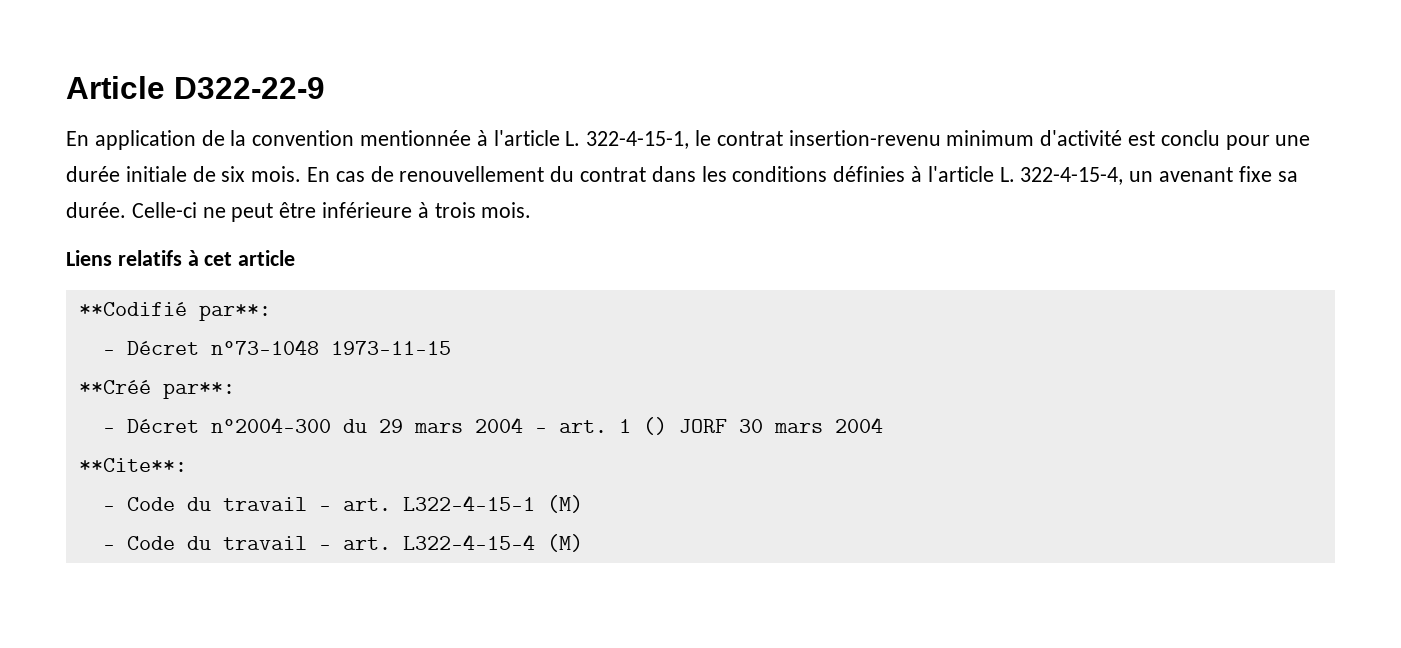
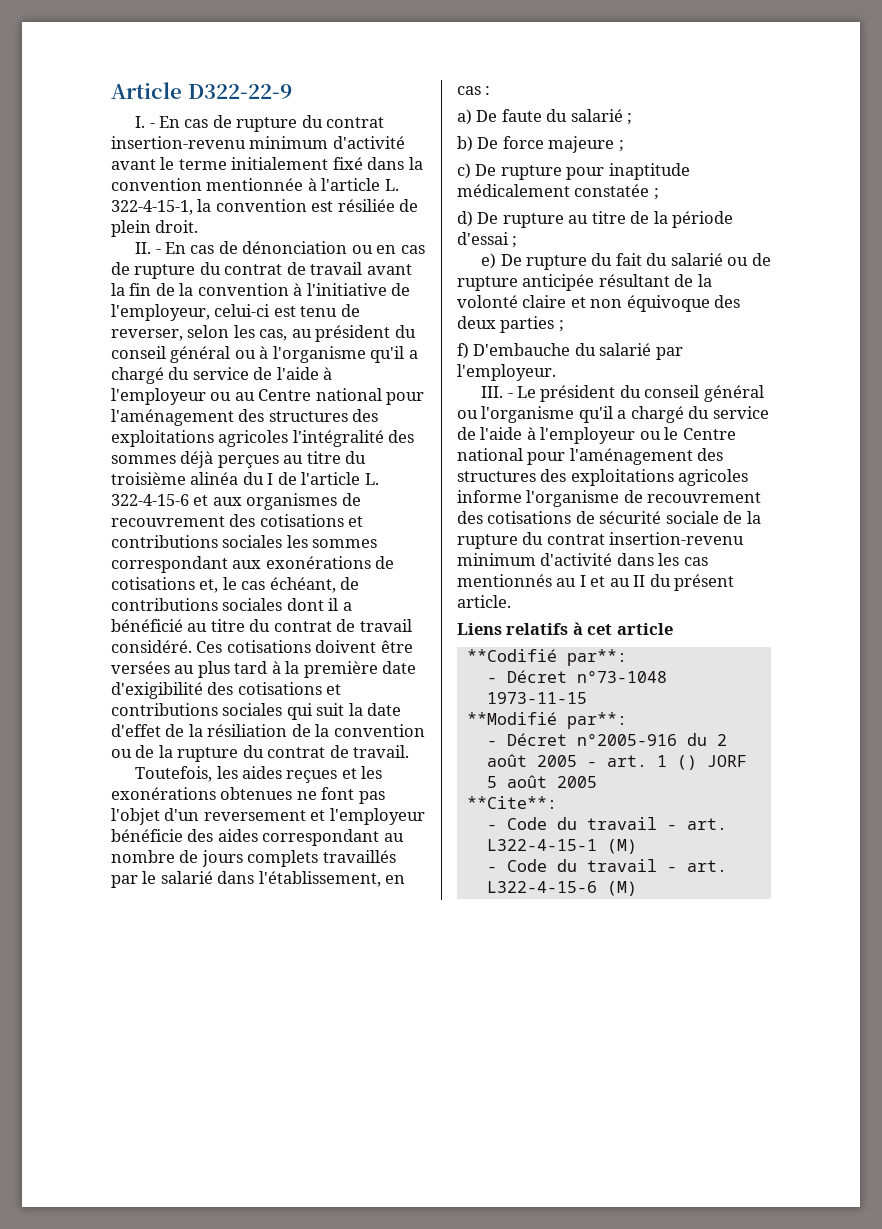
[66,130,225,150] En application de -> [135,115,385,132] [111,136,405,149] [111,157,405,170] I. - En cas de rupture du contrat insertion-revenu minimum d'activité avant le terme initialement fixé dans
[695,130,1311,150] [66,166,1298,185] [66,202,532,222] le contrat insertion-revenu minimum d'activité est conclu pour une durée initiale de six mois. En cas de renouvellement du contrat dans les conditions définies à l'article L. 322-4-15-4, un avenant fixe sa durée. Celle-ci ne peut être inférieure à trois mois. -> [197,199,419,212] [111,220,199,237] [135,241,425,254] [111,262,412,279] [111,283,411,296] [111,304,360,321] [111,325,416,342] [111,346,418,363] [111,367,333,384] [111,388,425,405] [111,409,379,426] [111,430,415,447] [111,451,367,468] [111,472,379,485] [111,493,361,510] [111,514,364,527] [111,535,378,548] [111,556,395,573] [111,577,360,593] [111,598,352,611] [111,619,412,632] [111,640,413,653] [111,661,417,678] [111,682,342,699] [111,703,402,720] [111,724,425,737] [111,745,410,762] [135,766,383,783] [111,787,385,804] [111,808,425,825] [111,829,404,846] [111,850,396,867] [111,871,406,888] [457,86,491,95] [457,109,633,125] [457,136,624,153] [457,163,690,180] [457,184,659,200] [457,211,734,228] [457,232,518,248] [481,253,771,270] [457,274,712,291] [457,295,741,312] [457,316,564,333] [457,343,683,360] [457,364,556,381] [481,385,764,402] [457,406,769,423] [457,427,736,444] [457,448,724,465] [457,469,749,486] [457,490,762,507] [457,511,761,524] [457,532,745,549] [457,553,708,566] [457,574,735,591] [457,595,511,608] la convention est résiliée de plein droit. // II. - En cas de dénonciation ou en cas de rupture du contrat de travail avant la fin de la convention à l'initiative de l'employeur, celui-ci est tenu de reverser, selon les cas, au président du conseil général ou à l'organisme qu'il a chargé du service de l'aide à l'employeur ou au Centre national pour l'aménagement des structures des exploitations agricoles l'intégralité des sommes déjà perçues au titre du troisième alinéa du I de l'article L. 322-4-15-6 et aux organismes de recouvrement des cotisations et contributions sociales les sommes correspondant aux exonérations de cotisations et, le cas échéant, de contributions sociales dont il a bénéficié au titre du contrat de travail considéré. Ces cotisations doivent être versées au plus tard à la première date d'exigibilité des cotisations et contributions sociales qui suit la date d'effet de la résiliation de la convention ou de la rupture du contrat de travail. // Toutefois, les aides reçues et les exonérations obtenues ne font pas l'objet d'un reversement et l'employeur bénéficie des aides correspondant au nombre de jours complets travaillés par le salarié dans l'établissement, en cas : // a) De faute du salarié ; // b) De force majeure ; // c) De rupture pour inaptitude médicalement constatée ; // d) De rupture au titre de la période d'essai ; // e) De rupture du fait du salarié ou de rupture anticipée résultant de la volonté claire et non équivoque des deux parties ; // f) D'embauche du salarié par l'employeur. // III. - Le président du conseil général ou l'organisme qu'il a chargé du service de l'aide à l'employeur ou le Centre national pour l'aménagement des structures des exploitations agricoles informe l'organisme de recouvrement des cotisations de sécurité sociale de la rupture du contrat insertion-revenu minimum d'activité dans les cas mentionnés au I et au II du présent article.
[78,380,235,399] [102,417,523,433] **Créé par**: // - Décret n°2004-300 du 29 mars 2004 -> [466,712,627,729] [486,733,727,746] [486,754,577,767] **Modifié par**: // - Décret n°2005-916 du 2 août 2005
[738,417,883,433] 30 mars 2004 -> [486,775,597,788] 5 août 2005
[402,534,535,550] L322-4-15-4 -> [486,881,597,893] L322-4-15-6

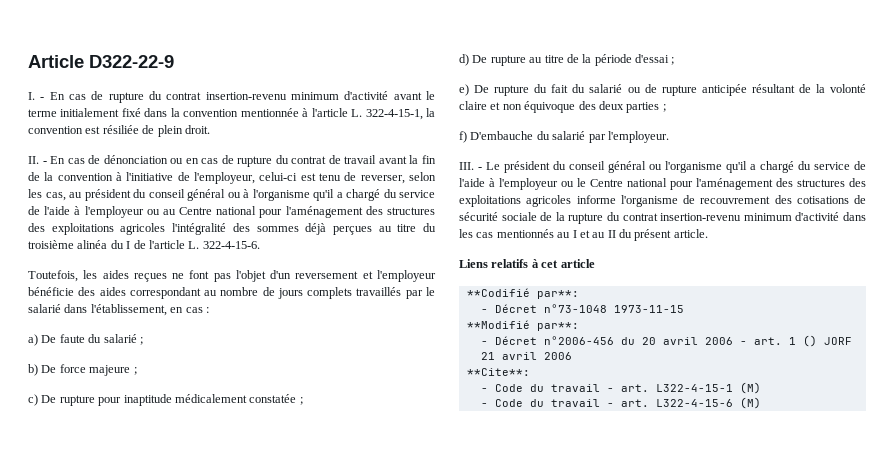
[111,493,361,510] [111,514,364,527] [111,535,378,548] [111,556,395,573] [111,577,360,593] [111,598,352,611] [111,619,412,632] [111,640,413,653] [111,661,417,678] [111,682,342,699] [111,703,402,720] [111,724,425,737] [111,745,410,762] 322-4-15-6 et aux organismes de recouvrement des cotisations et contributions sociales les sommes correspondant aux exonérations de cotisations et, le cas échéant, de contributions sociales dont il a bénéficié au titre du contrat de travail considéré. Ces cotisations doivent être versées au plus tard à la première date d'exigibilité des cotisations et contributions sociales qui suit la date d'effet de la résiliation de la convention ou de la rupture du contrat de travail. -> [202,241,260,249] 322-4-15-6.
[341,766,383,779] [111,787,293,800] et les exonérations obtenues -> (167, 277) none
[576,733,727,746] [486,754,577,767] n°2005-916 du 2 août 2005 -> [543,336,733,345] n°2006-456 du 20 avril 2006
[486,775,597,788] 5 août 2005 -> [480,352,572,360] 21 avril 2006

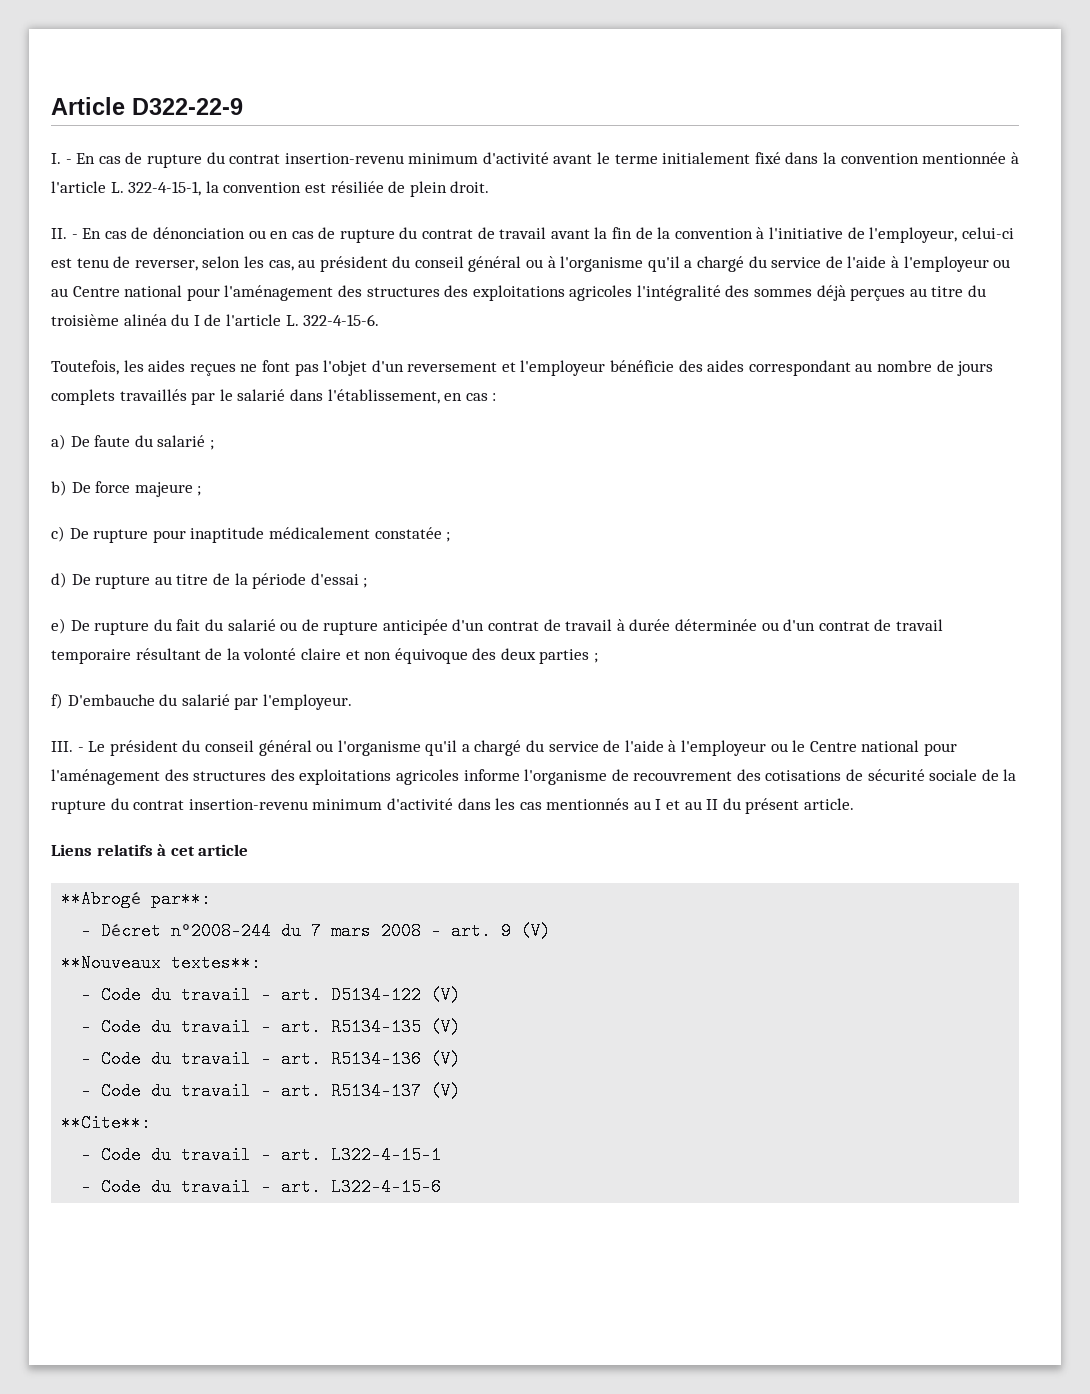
(747, 90) none -> [452,619,943,631] [51,649,131,664] d'un contrat de travail à durée déterminée ou d'un contrat de travail temporaire
[466,288,579,299] [480,304,684,313] [466,320,579,331] [480,335,852,347] [480,352,572,360] **Codifié par**: // - Décret n°73-1048 1973-11-15 // **Modifié par**: // - Décret n°2006-456 du 20 avril 2006 - art. 1 () JORF 21 avril 2006 -> [61,890,212,908] [81,922,552,940] [61,954,262,972] [81,986,462,1004] [81,1018,462,1036] [81,1050,462,1068] [81,1082,462,1100] **Abrogé par**: // - Décret n°2008-244 du 7 mars 2008 - art. 9 (V) // **Nouveaux textes**: // - Code du travail - art. D5134-122 (V) // - Code du travail - art. R5134-135 (V) // - Code du travail - art. R5134-136 (V) // - Code du travail - art. R5134-137 (V)
[739,382,761,394] (M) -> (442, 1155) none
[739,397,761,409] (M) -> (442, 1187) none

